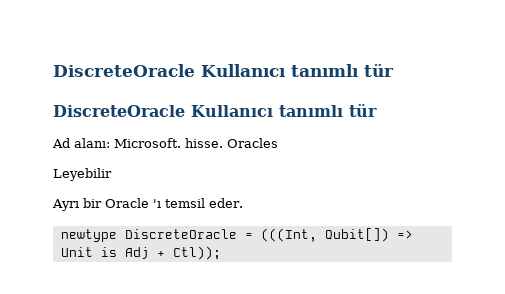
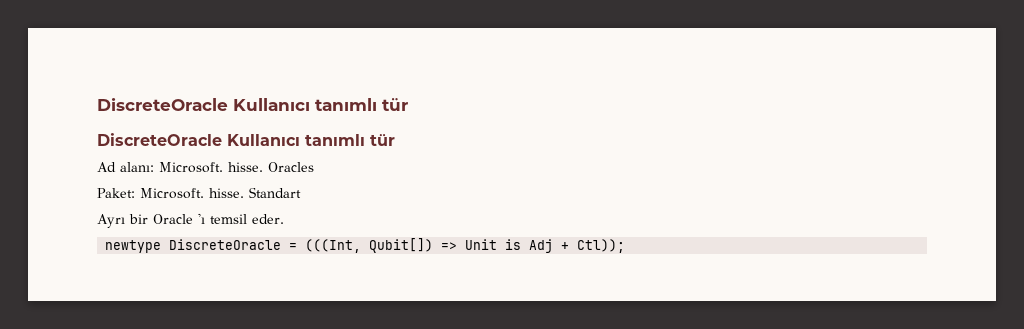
[53,168,112,181] Leyebilir -> [97,187,301,199] Paket: Microsoft. hisse. Standart

